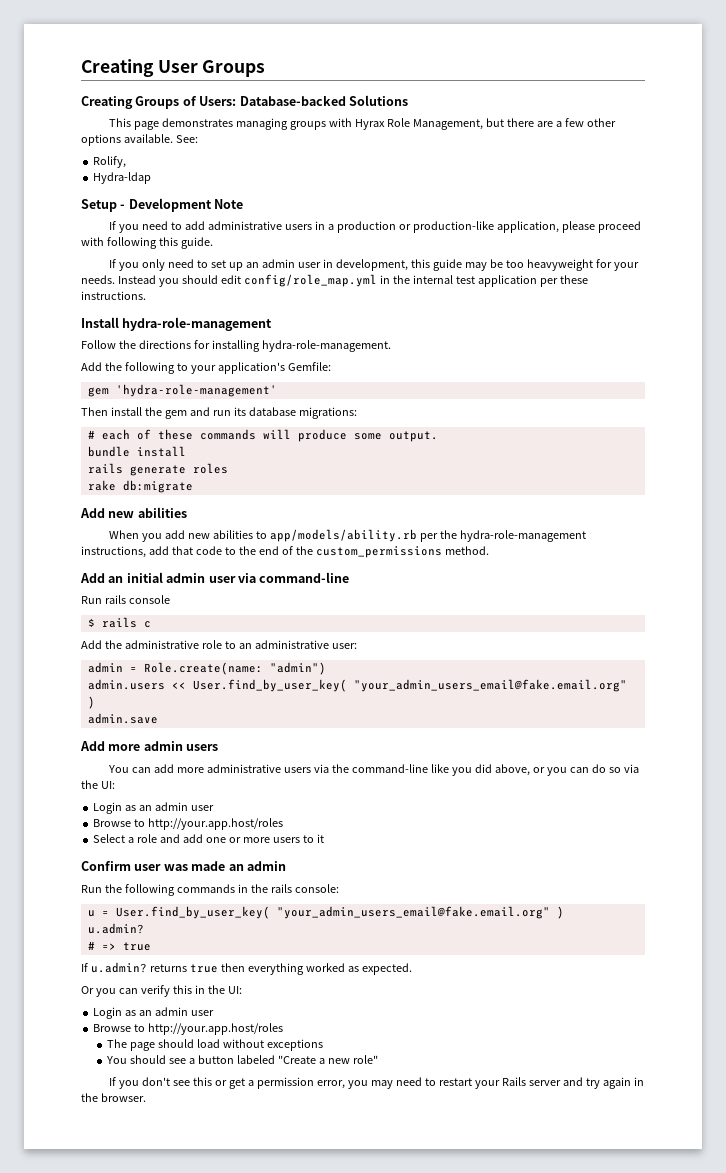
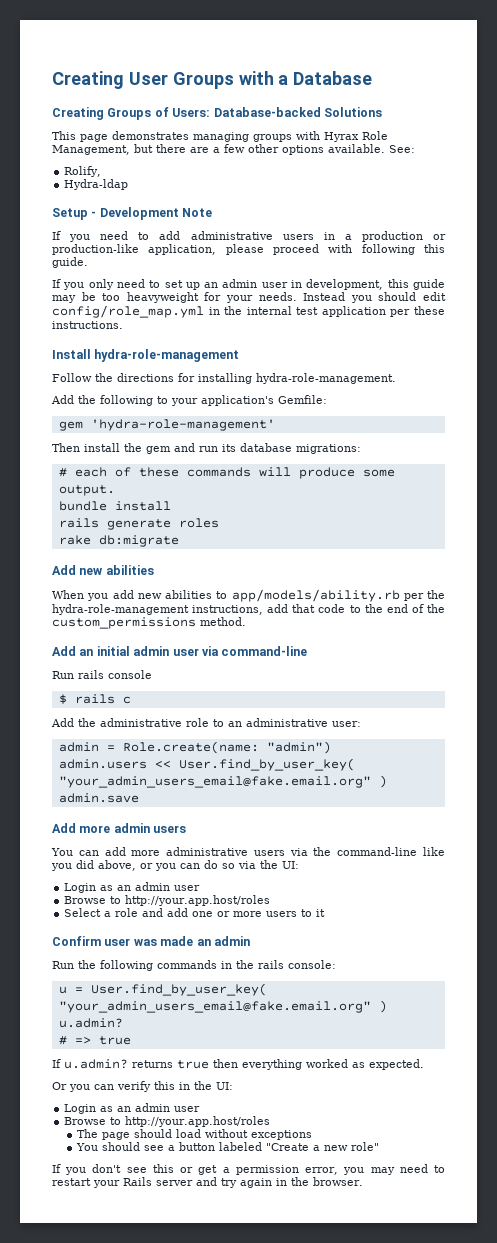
(266, 68) none -> [238,71,373,85] with a Database

